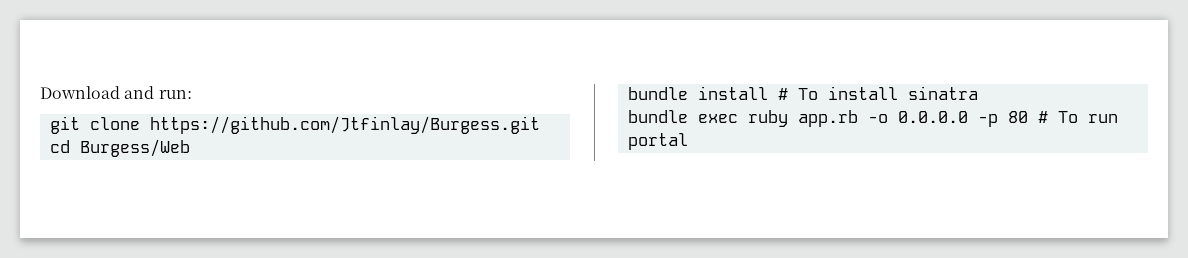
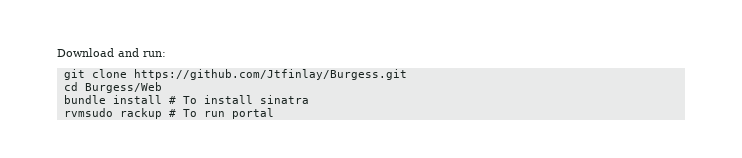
[627,110,1028,127] bundle exec ruby app.rb -o 0.0.0.0 -p 80 -> [63,108,162,119] rvmsudo rackup

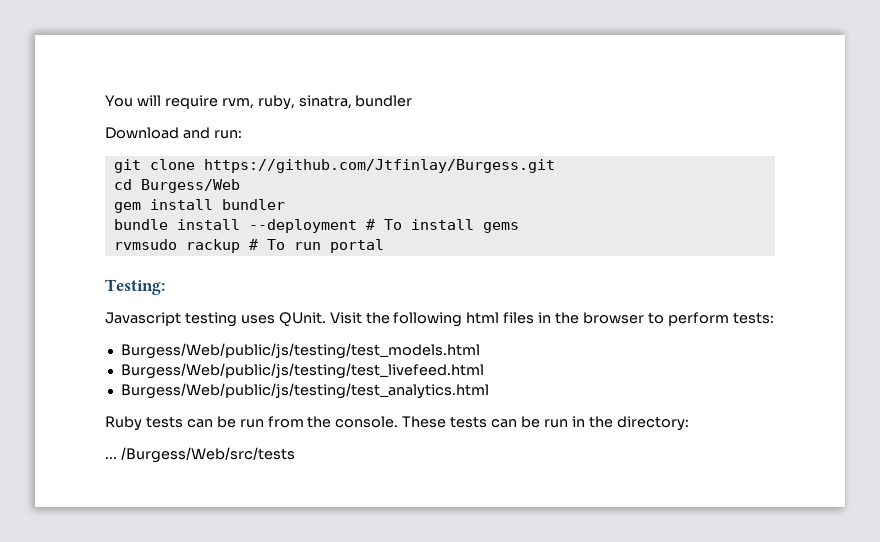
(57, 52) none -> [105,95,413,110] You will require rvm, ruby, sinatra, bundler //
(162, 87) none -> [113,199,285,213] // gem install bundler
(162, 99) none -> [248,219,357,233] --deployment
[259,95,309,104] sinatra -> [482,222,519,233] gems
(274, 113) none -> [105,279,165,295] [105,312,774,327] [120,343,480,359] [120,363,484,379] [120,383,489,399] [105,416,689,431] [105,447,295,463] // Testing: // Javascript testing uses QUnit. Visit the following html files in the browser to perform tests: // Burgess/Web/public/js/testing/test_models.html // Burgess/Web/public/js/testing/test_livefeed.html // Burgess/Web/public/js/testing/test_analytics.html // Ruby tests can be run from the console. These tests can be run in the directory: // ... /Burgess/Web/src/tests

